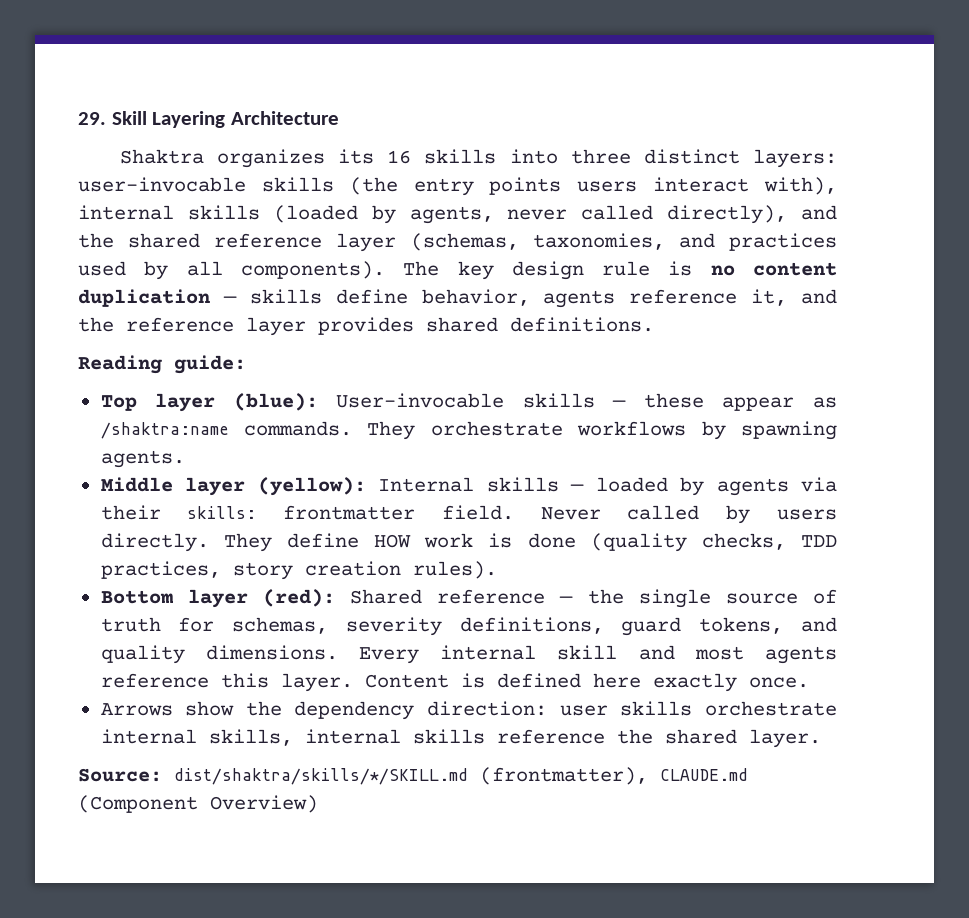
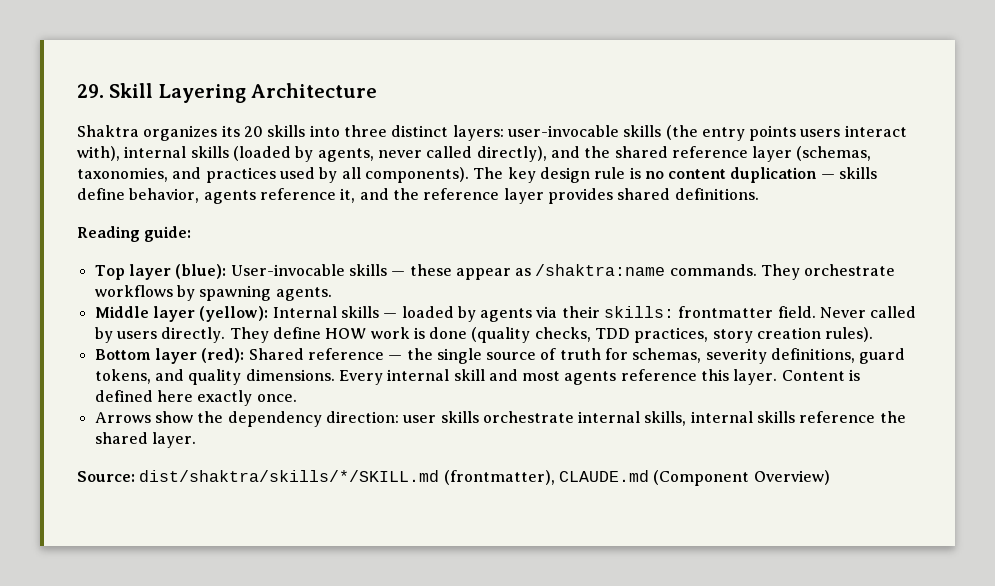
[387,150,412,164] 16 -> [243,126,263,137] 20

